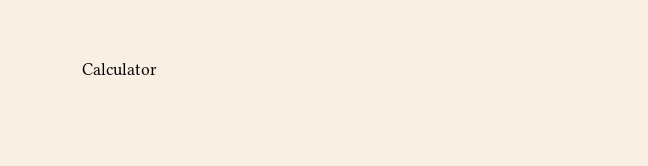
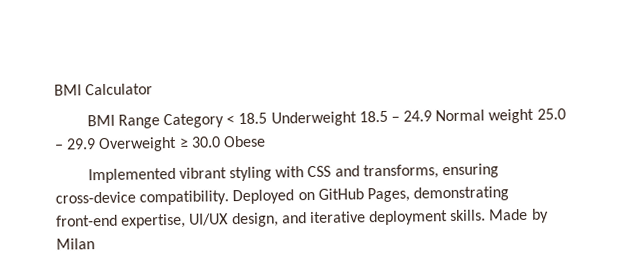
(82, 69) none -> [54,84,82,96] BMI
(157, 69) none -> [86,108,566,129] [55,135,266,153] [87,163,499,184] [55,186,510,206] [56,208,549,229] [56,238,95,250] // BMI Range Category < 18.5 Underweight 18.5 – 24.9 Normal weight 25.0 – 29.9 Overweight ≥ 30.0 Obese // Implemented vibrant styling with CSS and transforms, ensuring cross-device compatibility. Deployed on GitHub Pages, demonstrating front-end expertise, UI/UX design, and iterative deployment skills. Made by Milan

